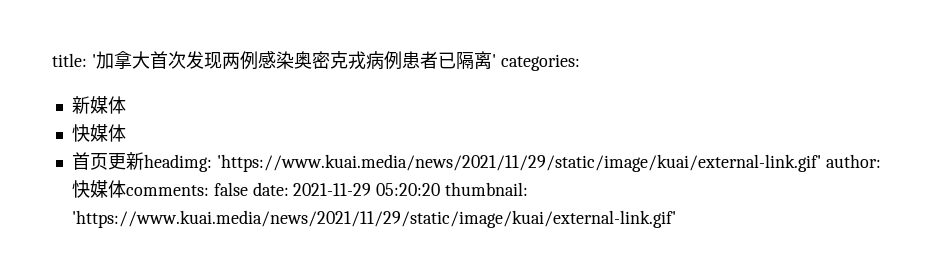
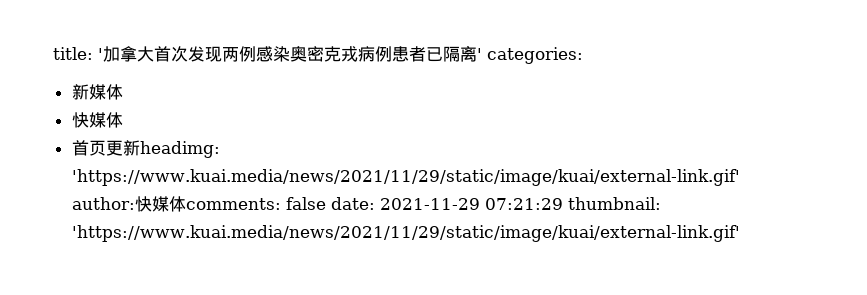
[376,183,441,196] 05:20:20 -> [484,198,563,210] 07:21:29

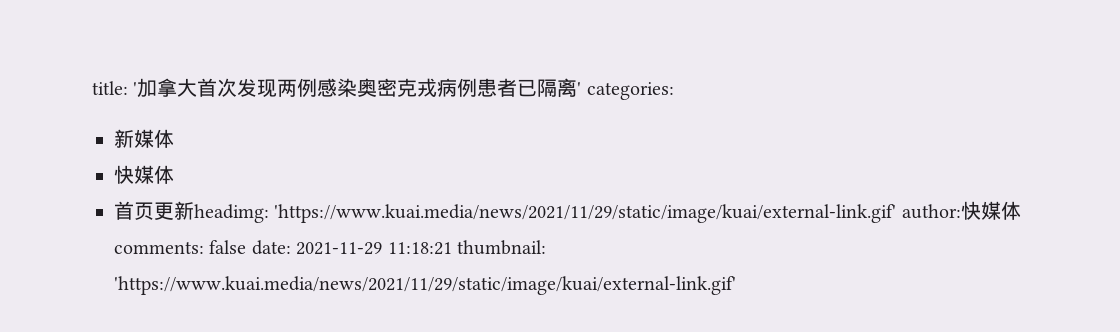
[484,198,563,210] 07:21:29 -> [387,242,452,255] 11:18:21

